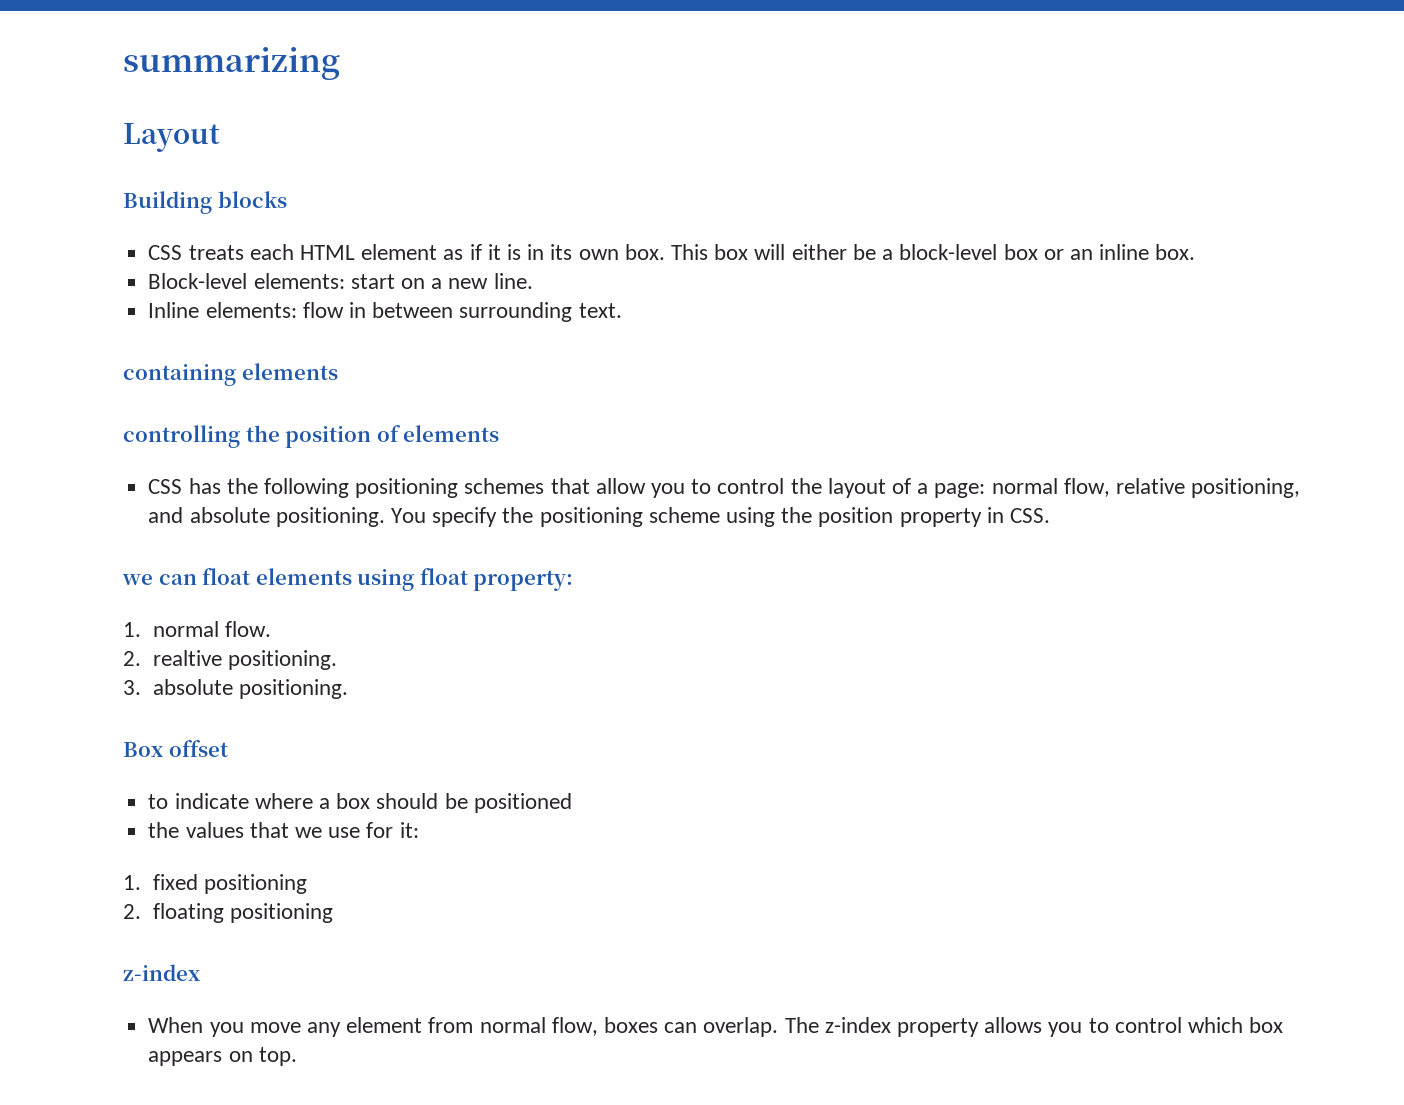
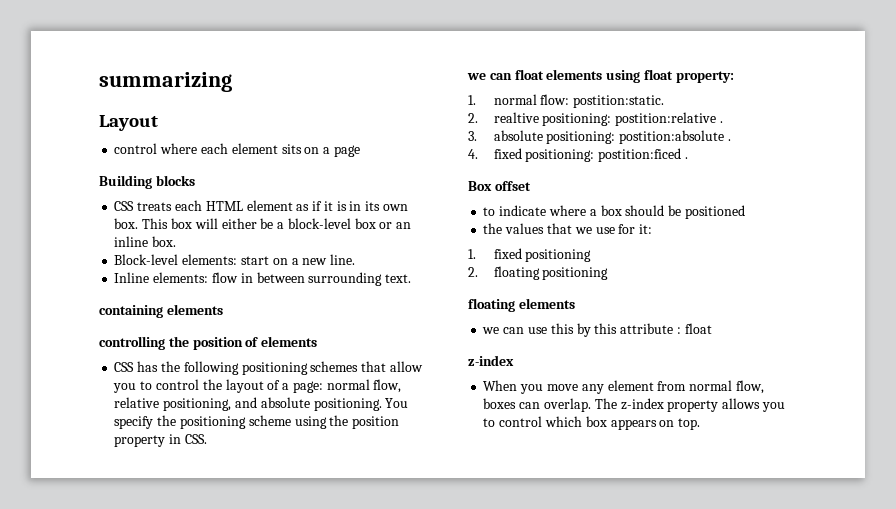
(220, 137) none -> [114,143,360,157] // control where each element sits on a page
[224,621,271,637] flow. -> [540,94,665,108] flow: postition:static.
[227,650,337,670] positioning. -> [542,112,724,126] positioning: postition:relative .
[238,679,348,699] positioning. -> [546,130,732,144] [468,148,689,162] positioning: postition:absolute . // 4. fixed positioning: postition:ficed .
(333, 913) none -> [468,298,575,312] [482,323,712,337] // floating elements // we can use this by this attribute : float

